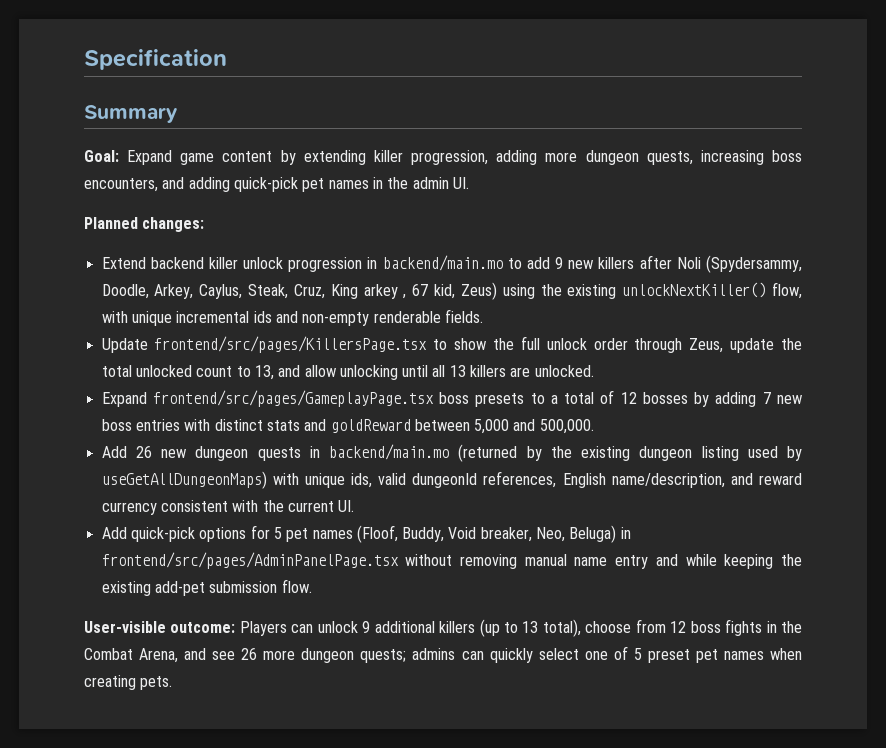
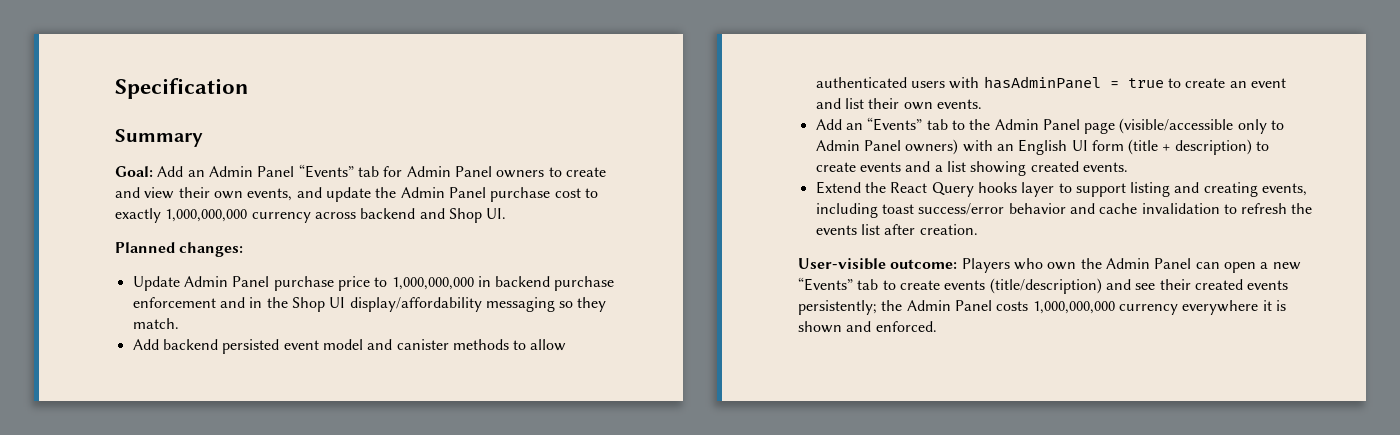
[127,150,802,165] [84,177,469,192] [84,217,205,232] [101,255,802,273] [101,282,802,300] [101,309,483,326] [101,336,803,353] [101,365,594,380] [101,390,802,407] [101,419,594,434] [101,444,802,462] [101,471,802,489] [101,500,355,515] [101,525,631,543] [101,552,802,569] [101,579,312,596] [84,619,803,637] [84,646,802,663] [84,675,173,690] Expand game content by extending killer progression, adding more dungeon quests, increasing boss encounters, and adding quick-pick pet names in the admin UI. // Planned changes: // Extend backend killer unlock progression in backend/main.mo to add 9 new killers after Noli (Spydersammy, Doodle, Arkey, Caylus, Steak, Cruz, King arkey , 67 kid, Zeus) using the existing unlockNextKiller() flow, with unique incremental ids and non-empty renderable fields. // Update frontend/src/pages/KillersPage.tsx to show the full unlock order through Zeus, update the total unlocked count to 13, and allow unlocking until all 13 killers are unlocked. // Expand frontend/src/pages/GameplayPage.tsx boss presets to a total of 12 bosses by adding 7 new boss entries with distinct stats and goldReward between 5,000 and 500,000. // Add 26 new dungeon quests in backend/main.mo (returned by the existing dungeon listing used by useGetAllDungeonMaps) with unique ids, valid dungeonId references, English name/description, and reward currency consistent with the current UI. // Add quick-pick options for 5 pet names (Floof, Buddy, Void breaker, Neo, Beluga) in frontend/src/pages/AdminPanelPage.tsx without removing manual name entry and while keeping the existing add-pet submission flow. // User-visible outcome: Players can unlock 9 additional killers (up to 13 total), choose from 12 boss fights in the Combat Arena, and see 26 more dungeon quests; admins can quickly select one of 5 preset pet names when creating pets. -> [157,164,606,178] [115,187,598,202] [115,208,507,223] [115,242,244,257] [132,276,615,291] [132,297,607,312] [132,318,179,329] [132,339,567,354] [815,76,1286,89] [815,98,982,110] [815,117,1285,134] [815,139,1270,155] [815,161,1128,176] [815,181,1308,197] [815,203,1313,218] [815,224,978,235] [798,258,1301,273] [798,277,1289,294] [798,300,1286,315] [798,321,937,333] Add an Admin Panel “Events” tab for Admin Panel owners to create and view their own events, and update the Admin Panel purchase cost to exactly 1,000,000,000 currency across backend and Shop UI. // Planned changes: // Update Admin Panel purchase price to 1,000,000,000 in backend purchase enforcement and in the Shop UI display/affordability messaging so they match. // Add backend persisted event model and canister methods to allow authenticated users with hasAdminPanel = true to create an event and list their own events. // Add an “Events” tab to the Admin Panel page (visible/accessible only to Admin Panel owners) with an English UI form (title + description) to create events and a list showing created events. // Extend the React Query hooks layer to support listing and creating events, including toast success/error behavior and cache invalidation to refresh the events list after creation. // User-visible outcome: Players who own the Admin Panel can open a new “Events” tab to create events (title/description) and see their created events persistently; the Admin Panel costs 1,000,000,000 currency everywhere it is shown and enforced.

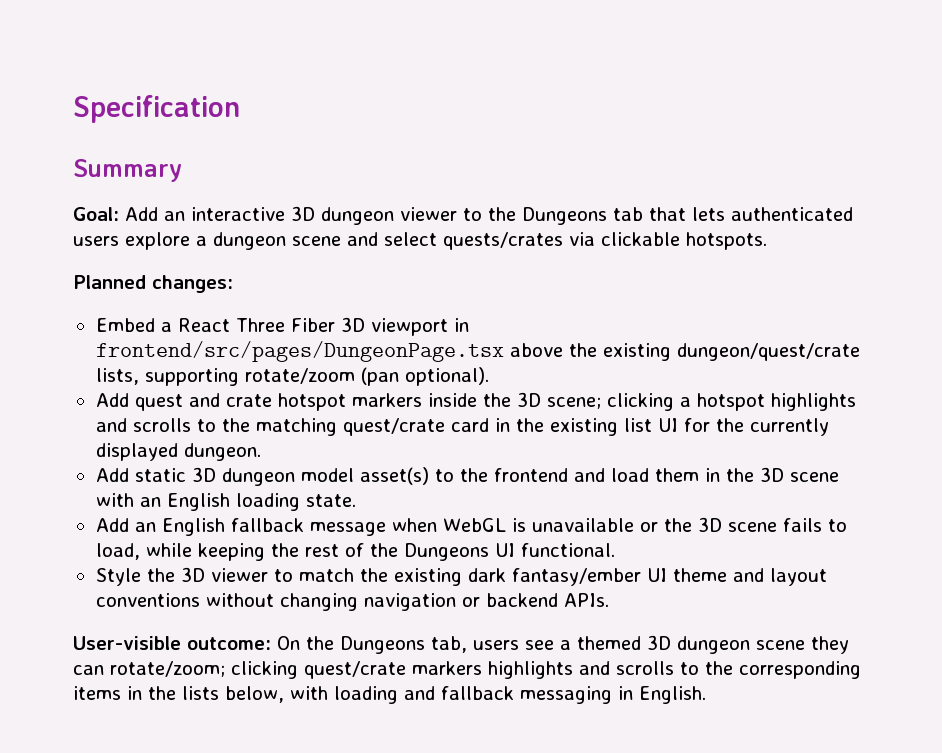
[208,164,606,178] [115,187,598,202] [115,208,507,223] [115,242,244,257] [132,276,615,291] [132,297,607,312] [132,318,179,329] [132,339,567,354] [815,76,1286,89] [815,98,982,110] [815,117,1285,134] [815,139,1270,155] [815,161,1128,176] [815,181,1308,197] [815,203,1313,218] [815,224,978,235] [798,258,1301,273] [798,277,1289,294] [798,300,1286,315] [798,321,937,333] Admin Panel “Events” tab for Admin Panel owners to create and view their own events, and update the Admin Panel purchase cost to exactly 1,000,000,000 currency across backend and Shop UI. // Planned changes: // Update Admin Panel purchase price to 1,000,000,000 in backend purchase enforcement and in the Shop UI display/affordability messaging so they match. // Add backend persisted event model and canister methods to allow authenticated users with hasAdminPanel = true to create an event and list their own events. // Add an “Events” tab to the Admin Panel page (visible/accessible only to Admin Panel owners) with an English UI form (title + description) to create events and a list showing created events. // Extend the React Query hooks layer to support listing and creating events, including toast success/error behavior and cache invalidation to refresh the events list after creation. // User-visible outcome: Players who own the Admin Panel can open a new “Events” tab to create events (title/description) and see their created events persistently; the Admin Panel costs 1,000,000,000 currency everywhere it is shown and enforced. -> [191,206,853,225] [73,232,767,250] [73,275,233,293] [95,317,469,336] [95,341,860,362] [95,367,489,386] [95,392,856,411] [95,418,829,436] [95,443,261,461] [95,467,839,486] [95,493,356,511] [95,517,847,536] [95,543,615,561] [95,567,827,586] [95,593,609,611] [73,635,849,654] [73,661,861,679] [73,686,706,704] interactive 3D dungeon viewer to the Dungeons tab that lets authenticated users explore a dungeon scene and select quests/crates via clickable hotspots. // Planned changes: // Embed a React Three Fiber 3D viewport in frontend/src/pages/DungeonPage.tsx above the existing dungeon/quest/crate lists, supporting rotate/zoom (pan optional). // Add quest and crate hotspot markers inside the 3D scene; clicking a hotspot highlights and scrolls to the matching quest/crate card in the existing list UI for the currently displayed dungeon. // Add static 3D dungeon model asset(s) to the frontend and load them in the 3D scene with an English loading state. // Add an English fallback message when WebGL is unavailable or the 3D scene fails to load, while keeping the rest of the Dungeons UI functional. // Style the 3D viewer to match the existing dark fantasy/ember UI theme and layout conventions without changing navigation or backend APIs. // User-visible outcome: On the Dungeons tab, users see a themed 3D dungeon scene they can rotate/zoom; clicking quest/crate markers highlights and scrolls to the corresponding items in the lists below, with loading and fallback messaging in English.

